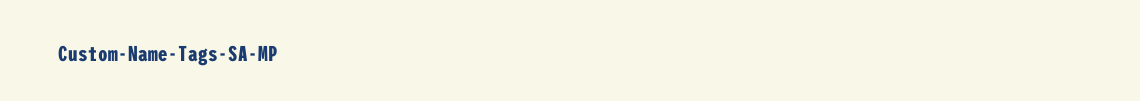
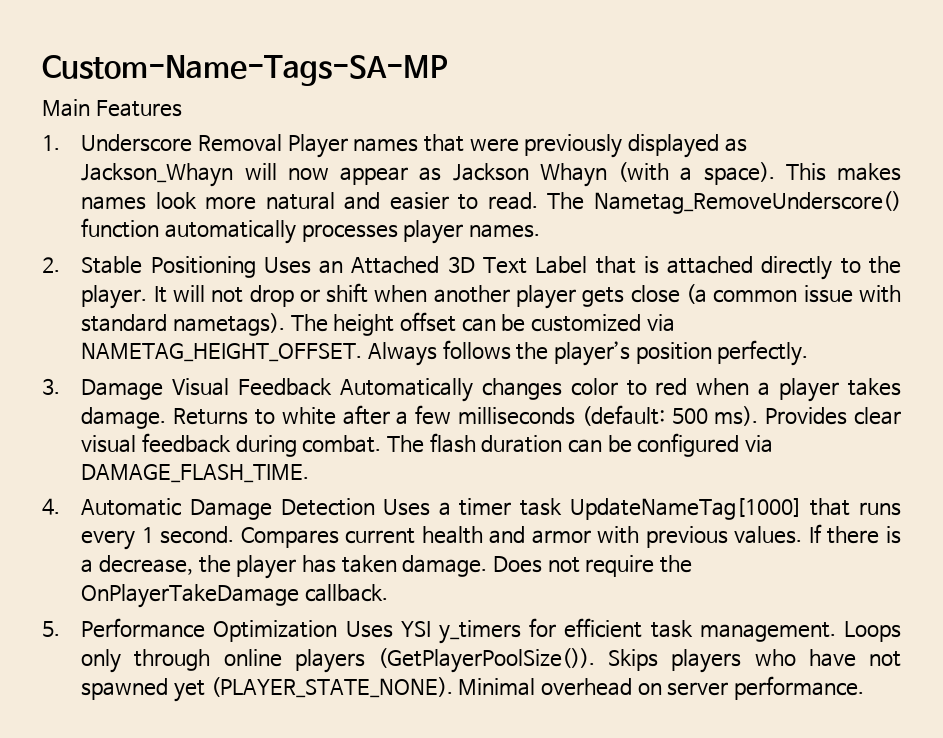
(278, 55) none -> [42,99,182,117] [42,134,747,158] [81,162,901,187] [81,191,902,214] [81,218,540,244] [42,256,901,280] [81,283,901,309] [81,312,675,336] [81,340,809,366] [42,378,902,402] [81,405,902,429] [81,433,773,457] [81,464,310,483] [42,498,901,520] [81,524,901,550] [81,555,692,579] [81,584,388,608] [42,618,902,644] [81,648,901,673] [81,676,864,702] // Main Features // 1. Underscore Removal Player names that were previously displayed as Jackson_Whayn will now appear as Jackson Whayn (with a space). This makes names look more natural and easier to read. The Nametag_RemoveUnderscore() function automatically processes player names. // 2. Stable Positioning Uses an Attached 3D Text Label that is attached directly to the player. It will not drop or shift when another player gets close (a common issue with standard nametags). The height offset can be customized via NAMETAG_HEIGHT_OFFSET. Always follows the player’s position perfectly. // 3. Damage Visual Feedback Automatically changes color to red when a player takes damage. Returns to white after a few milliseconds (default: 500 ms). Provides clear visual feedback during combat. The flash duration can be configured via DAMAGE_FLASH_TIME. // 4. Automatic Damage Detection Uses a timer task UpdateNameTag[1000] that runs every 1 second. Compares current health and armor with previous values. If there is a decrease, the player has taken damage. Does not require the OnPlayerTakeDamage callback. // 5. Performance Optimization Uses YSI y_timers for efficient task management. Loops only through online players (GetPlayerPoolSize()). Skips players who have not spawned yet (PLAYER_STATE_NONE). Minimal overhead on server performance.

